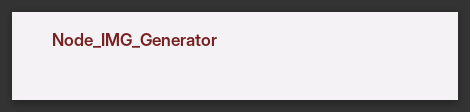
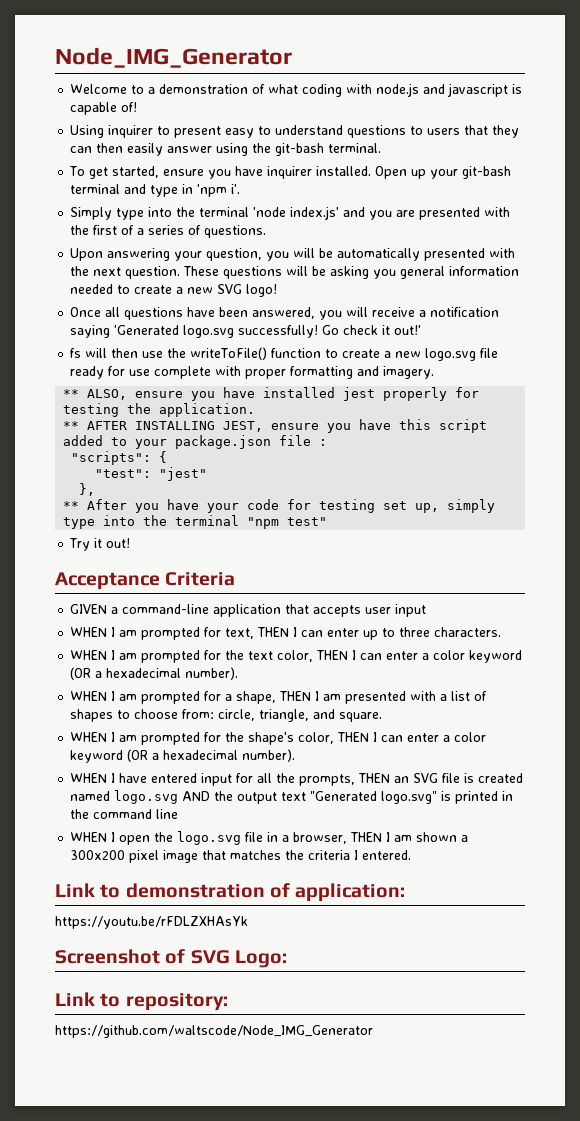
(217, 40) none -> [70,83,523,97] [70,102,138,115] [70,125,520,138] [70,143,382,156] [69,166,512,179] [70,184,241,197] [70,206,511,220] [70,225,267,238] [70,248,516,261] [70,266,520,279] [70,284,278,297] [70,307,500,320] [70,325,422,338] [70,347,499,361] [70,366,435,379] [63,387,480,401] [63,403,256,417] [63,419,488,433] [63,435,328,449] [71,451,168,465] [95,467,208,481] [79,483,96,496] [63,499,496,513] [63,515,328,529] [69,538,131,551] [55,572,236,590] [70,604,427,617] [70,627,502,640] [70,650,523,663] [70,667,239,680] [70,691,488,704] [70,709,383,722] [70,732,487,745] [70,749,296,763] [70,773,524,786] [70,790,514,804] [70,809,179,819] [70,831,469,845] [70,850,412,863] [55,883,406,902] [55,916,248,929] [55,949,287,968] [55,992,228,1011] [55,1025,373,1038] // Welcome to a demonstration of what coding with node.js and javascript is capable of! // Using inquirer to present easy to understand questions to users that they can then easily answer using the git-bash terminal. // To get started, ensure you have inquirer installed. Open up your git-bash terminal and type in 'npm i'. // Simply type into the terminal 'node index.js' and you are presented with the first of a series of questions. // Upon answering your question, you will be automatically presented with the next question. These questions will be asking you general information needed to create a new SVG logo! // Once all questions have been answered, you will receive a notification saying 'Generated logo.svg successfully! Go check it out!' // fs will then use the writeToFile() function to create a new logo.svg file ready for use complete with proper formatting and imagery. // ** ALSO, ensure you have installed jest properly for testing the application. // ** AFTER INSTALLING JEST, ensure you have this script added to your package.json file : // "scripts": { // "test": "jest" // }, // ** After you have your code for testing set up, simply type into the terminal "npm test" // Try it out! // Acceptance Criteria // GIVEN a command-line application that accepts user input // WHEN I am prompted for text, THEN I can enter up to three characters. // WHEN I am prompted for the text color, THEN I can enter a color keyword (OR a hexadecimal number). // WHEN I am prompted for a shape, THEN I am presented with a list of shapes to choose from: circle, triangle, and square. // WHEN I am prompted for the shape's color, THEN I can enter a color keyword (OR a hexadecimal number). // WHEN I have entered input for all the prompts, THEN an SVG file is created named logo.svg AND the output text "Generated logo.svg" is printed in the command line // WHEN I open the logo.svg file in a browser, THEN I am shown a 300x200 pixel image that matches the criteria I entered. // Link to demonstration of application: // https://youtu.be/rFDLZXHAsYk // Screenshot of SVG Logo: // Link to repository: // https://github.com/waltscode/Node_IMG_Generator

